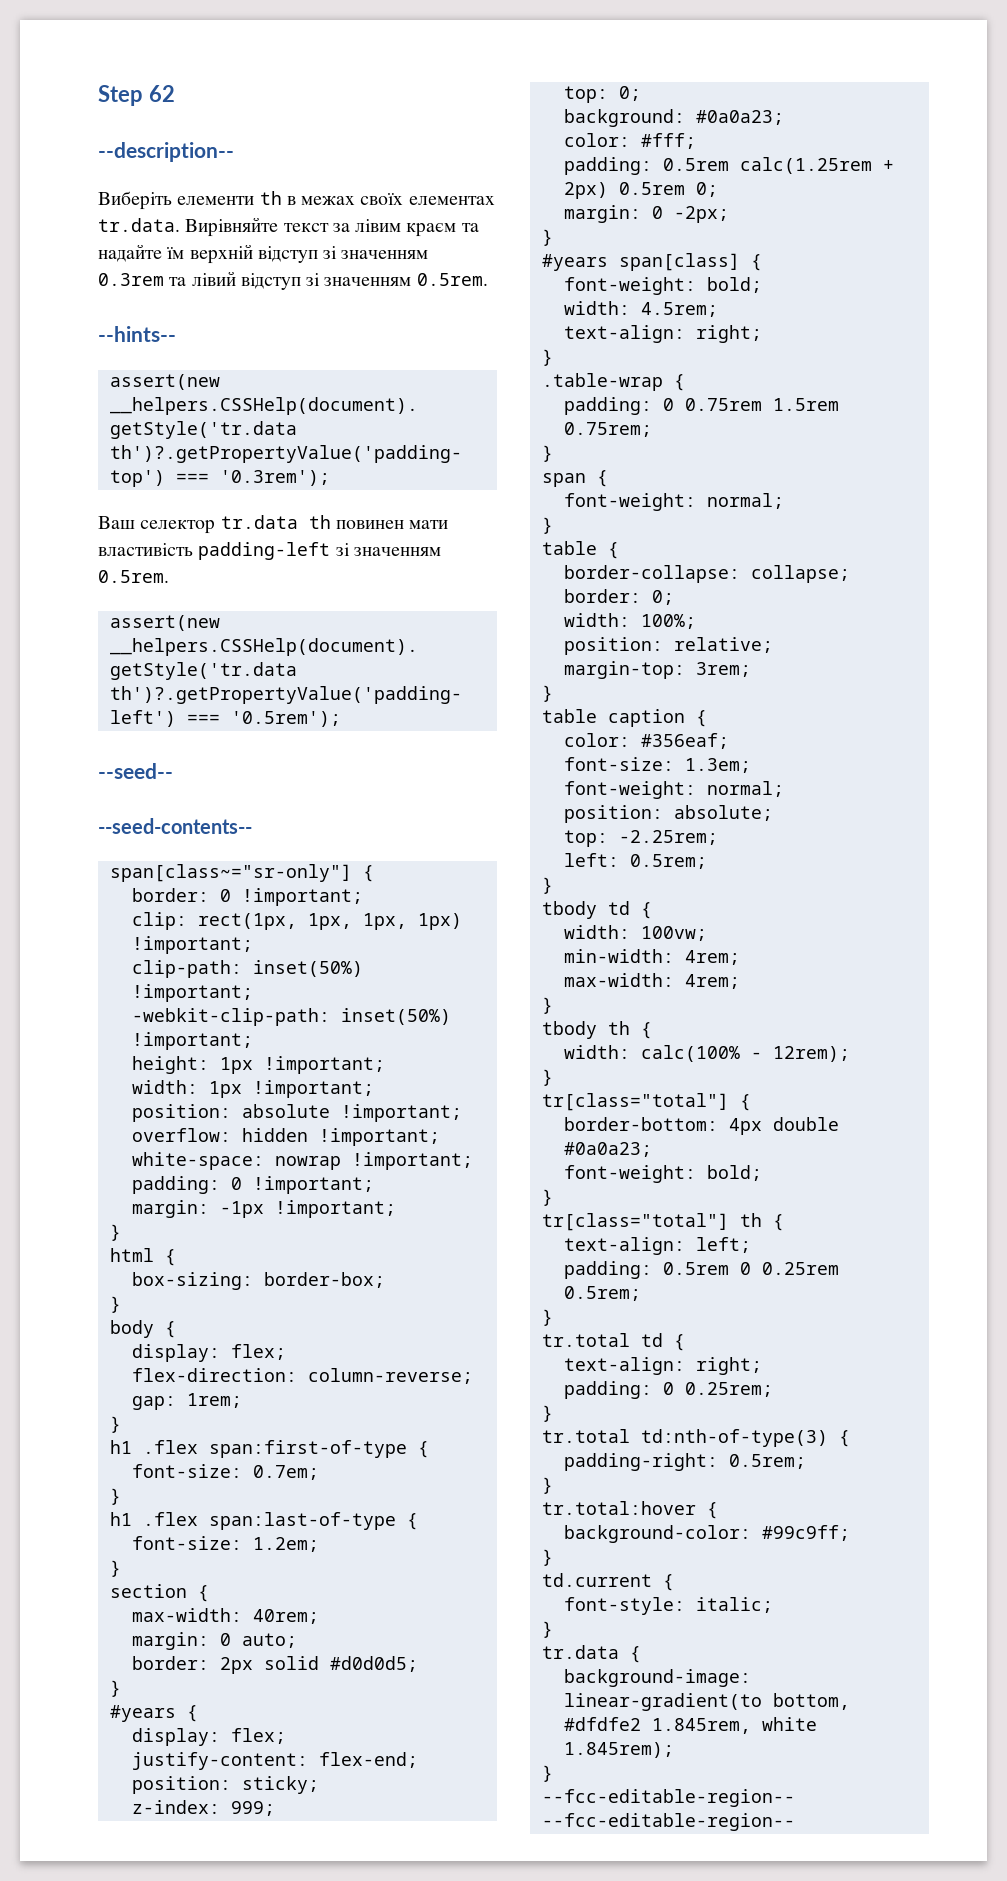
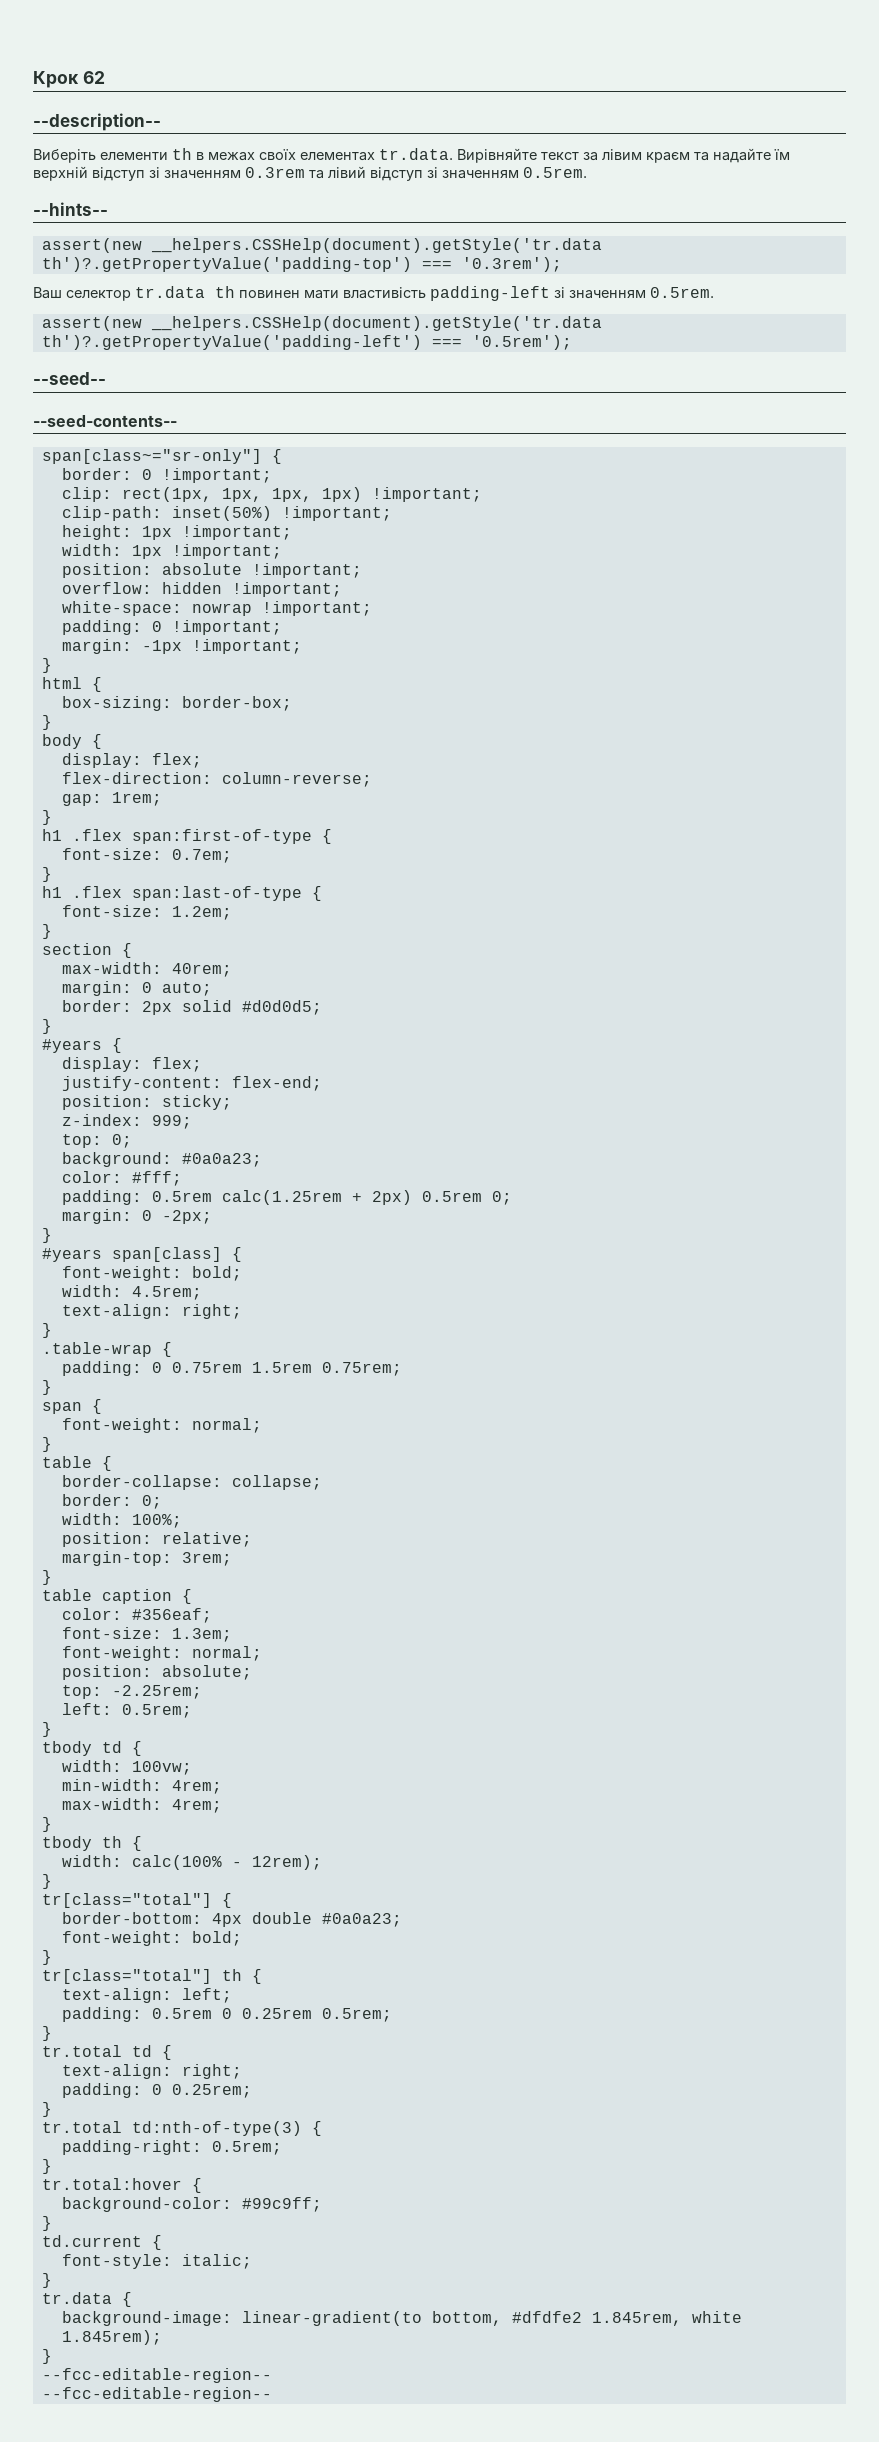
[98,85,143,106] Step -> [33,71,79,88] Крок
[131,1008,451,1026] [131,1032,253,1050] // -webkit-clip-path: inset(50%) !important; -> (392, 513) none

